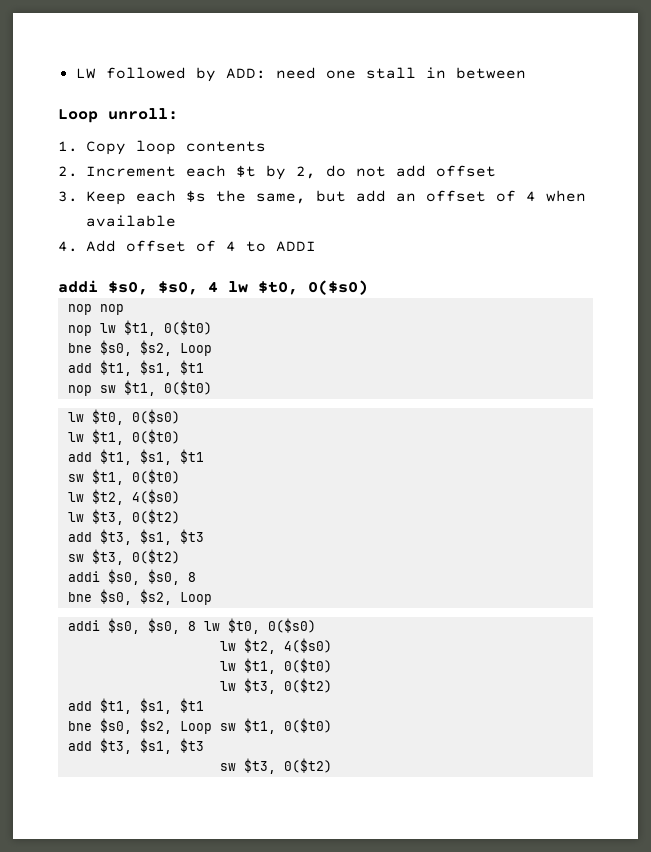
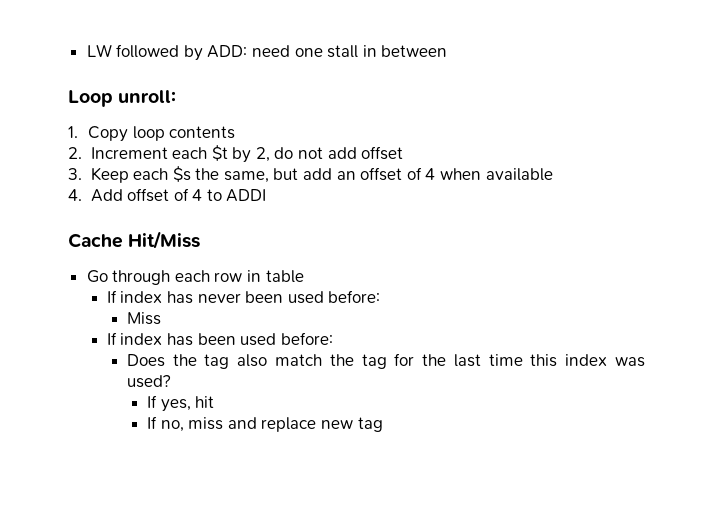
[58,280,368,295] [67,304,124,315] [67,320,212,336] [67,340,212,356] [67,360,204,376] [67,380,212,396] [67,409,180,425] [67,429,180,445] [67,449,204,465] [67,469,180,485] [67,489,180,505] [67,509,180,525] [67,529,204,545] [67,549,180,565] [67,569,196,585] [67,589,212,605] [67,618,316,634] [219,638,332,654] [219,658,332,674] [219,678,332,694] [67,698,204,714] [67,718,332,734] [67,738,204,754] [219,758,332,774] addi $s0, $s0, 4 lw $t0, 0($s0) // nop nop // nop lw $t1, 0($t0) // bne $s0, $s2, Loop // add $t1, $s1, $t1 // nop sw $t1, 0($t0) // lw $t0, 0($s0) // lw $t1, 0($t0) // add $t1, $s1, $t1 // sw $t1, 0($t0) // lw $t2, 4($s0) // lw $t3, 0($t2) // add $t3, $s1, $t3 // sw $t3, 0($t2) // addi $s0, $s0, 8 // bne $s0, $s2, Loop // addi $s0, $s0, 8 lw $t0, 0($s0) // lw $t2, 4($s0) // lw $t1, 0($t0) // lw $t3, 0($t2) // add $t1, $s1, $t1 // bne $s0, $s2, Loop sw $t1, 0($t0) // add $t3, $s1, $t3 // sw $t3, 0($t2) -> [68,231,201,249] [86,270,304,285] [106,290,381,304] [126,312,161,325] [106,332,333,346] [126,353,646,369] [126,375,171,388] [147,395,215,412] [147,416,383,432] Cache Hit/Miss // Go through each row in table // If index has never been used before: // Miss // If index has been used before: // Does the tag also match the tag for the last time this index was used? // If yes, hit // If no, miss and replace new tag

